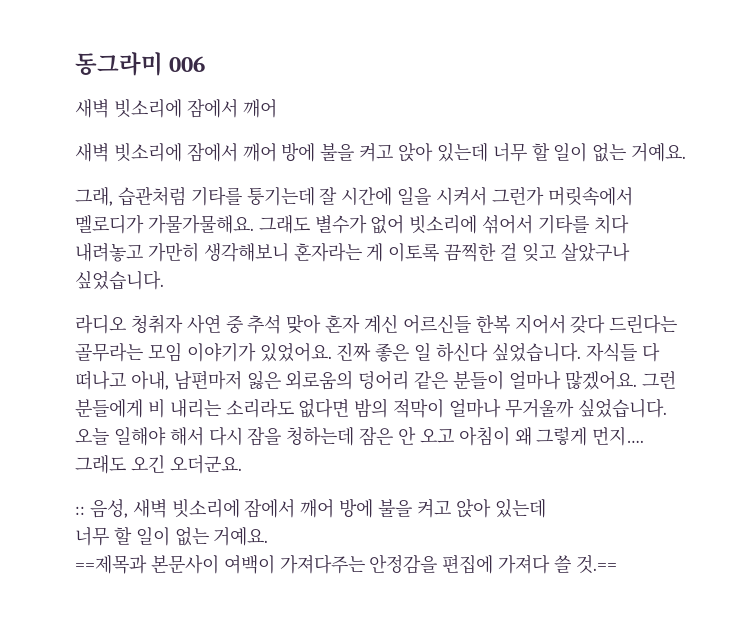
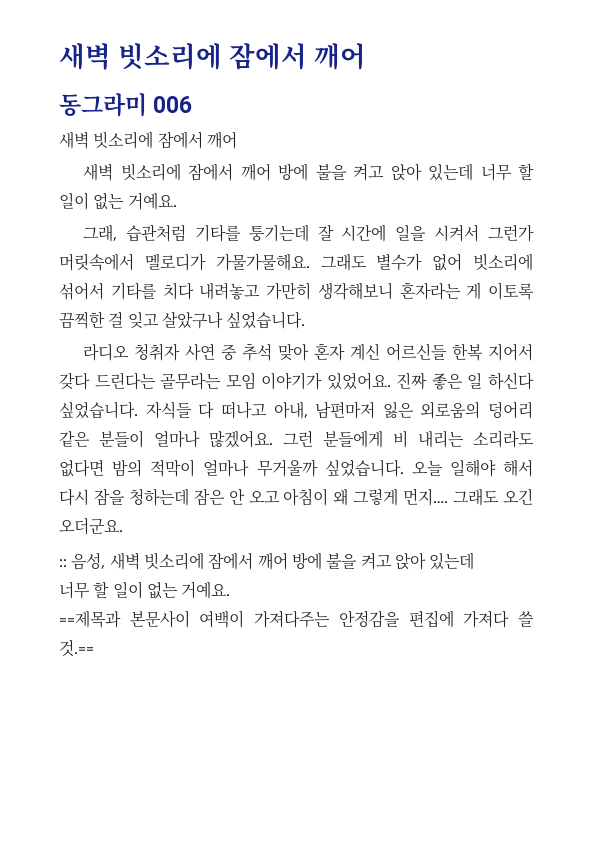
(75, 64) none -> [59,43,367,70] 새벽 빗소리에 잠에서 깨어 //

